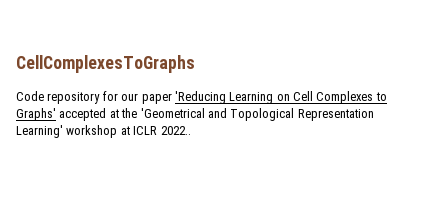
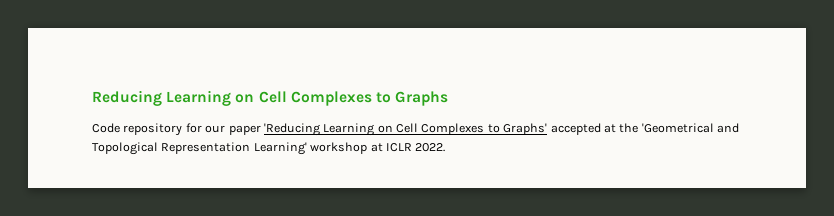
[16,55,195,73] CellComplexesToGraphs -> [92,90,449,106] Reducing Learning on Cell Complexes to Graphs
[160,126,191,135] 2022.. -> [415,143,446,152] 2022.

